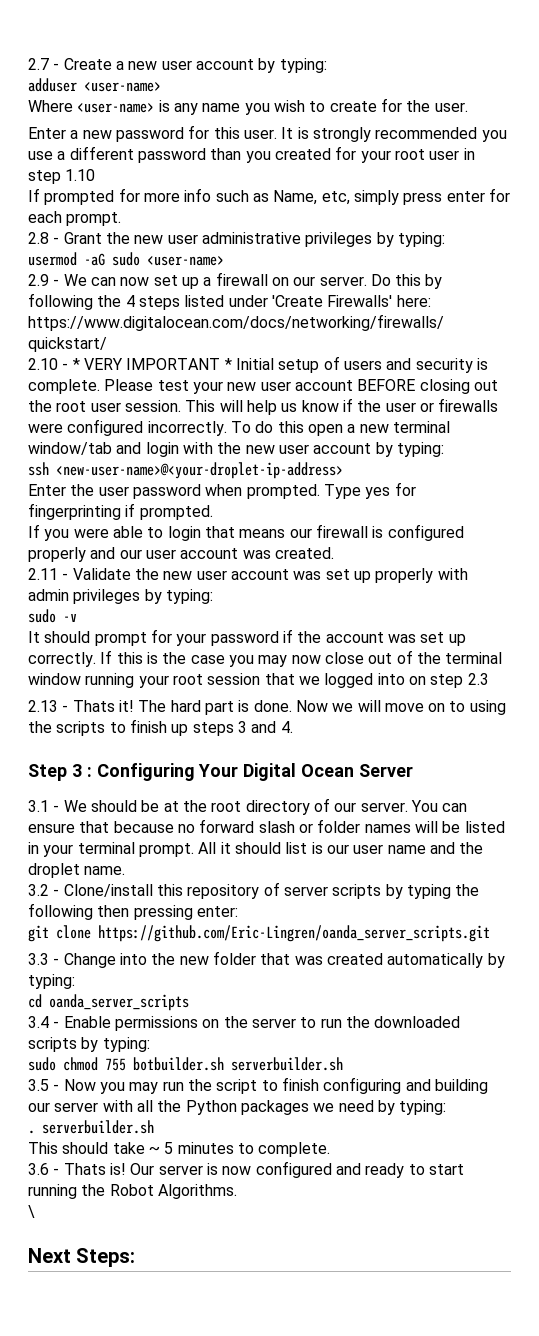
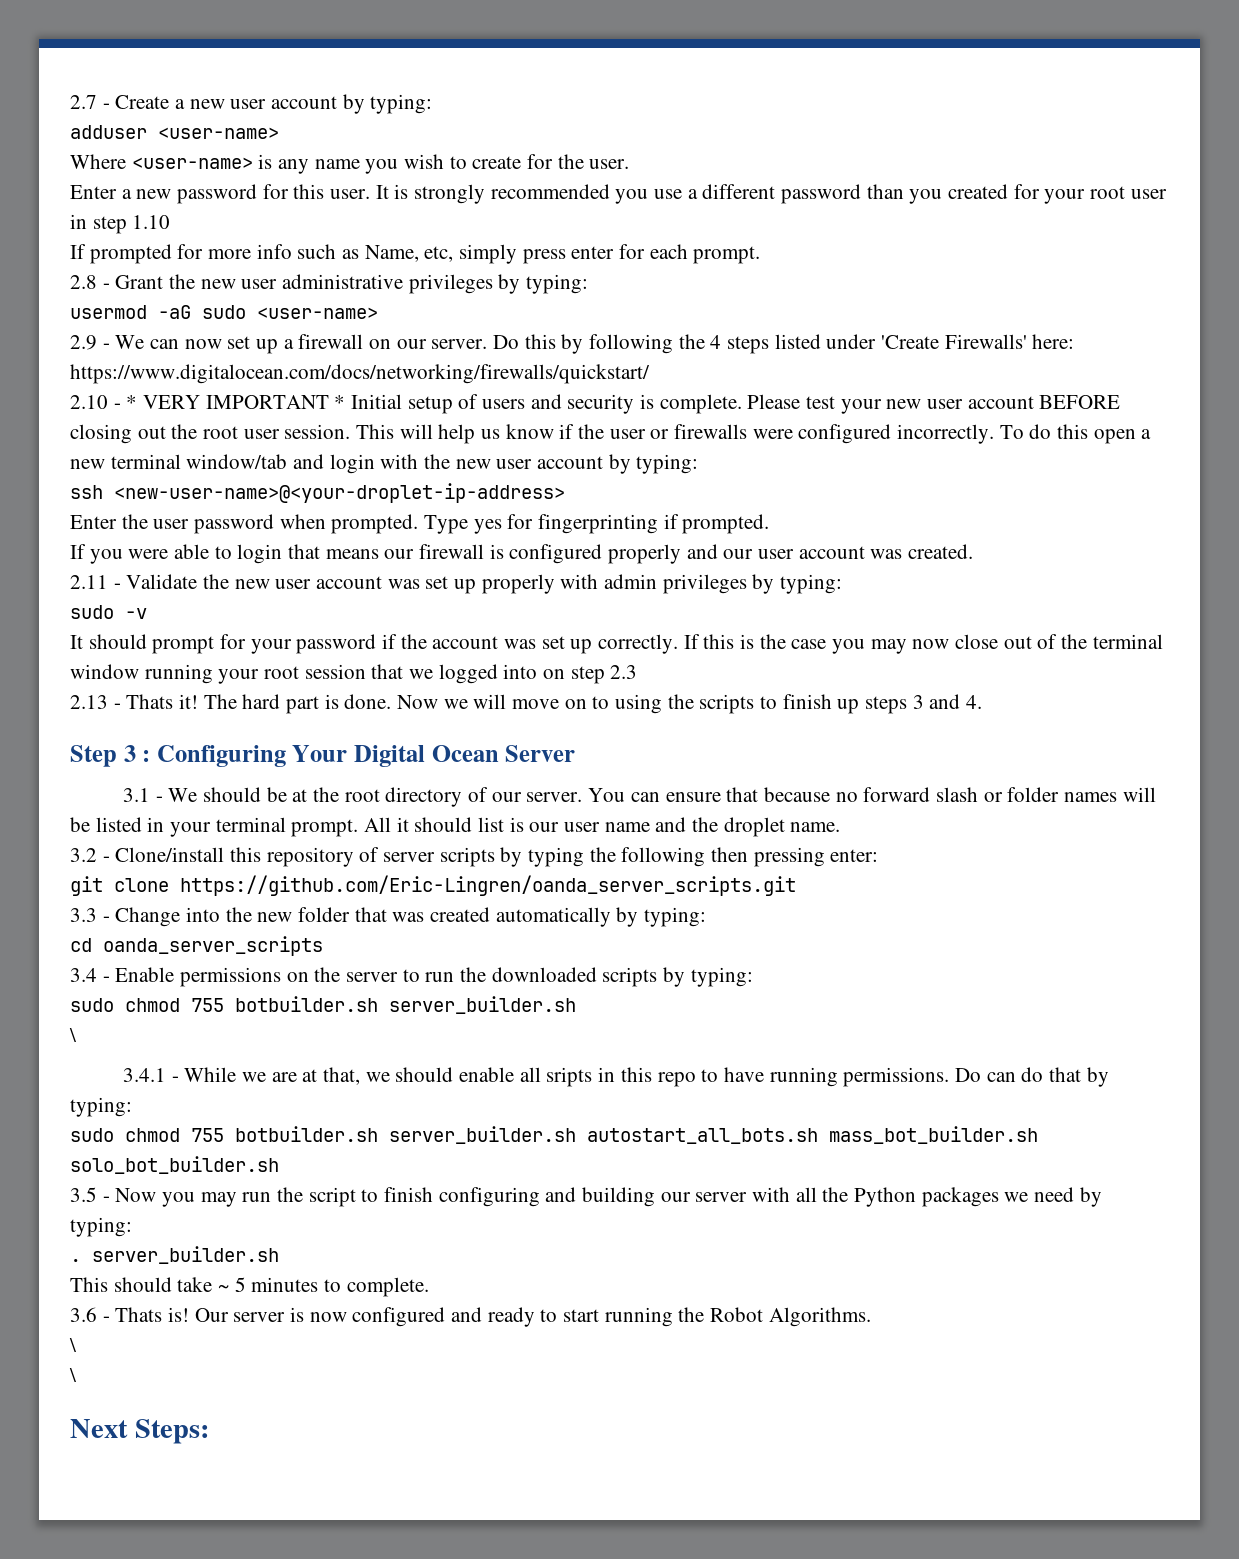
[231,1057,343,1071] serverbuilder.sh -> [389,996,576,1014] [69,1028,77,1042] [123,1067,1109,1087] [70,1097,132,1117] [70,1126,1038,1144] [70,1156,279,1174] server_builder.sh // \ // 3.4.1 - While we are at that, we should enable all sripts in this repo to have running permissions. Do can do that by typing: // sudo chmod 755 botbuilder.sh server_builder.sh autostart_all_bots.sh mass_bot_builder.sh solo_bot_builder.sh
[42,1120,154,1134] serverbuilder.sh -> [92,1246,279,1264] server_builder.sh
(35, 1211) none -> [69,1368,77,1382] // \

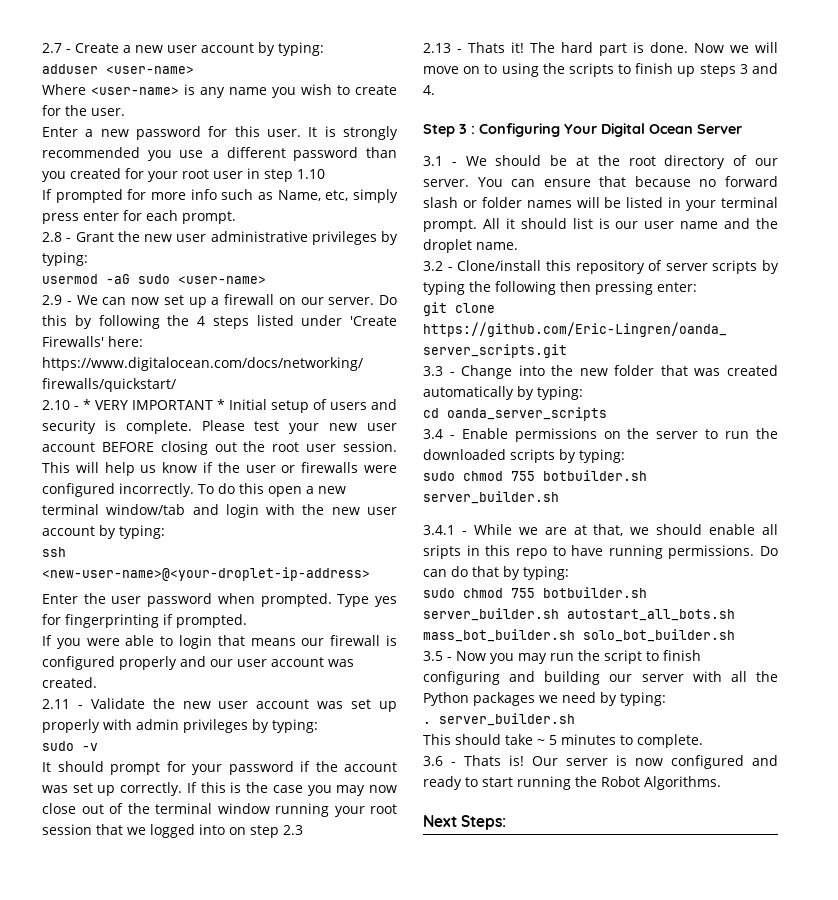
[69,1028,77,1042] // \ -> (559, 497) none
[69,1338,77,1352] [69,1368,77,1382] // \ // \ -> (721, 783) none

